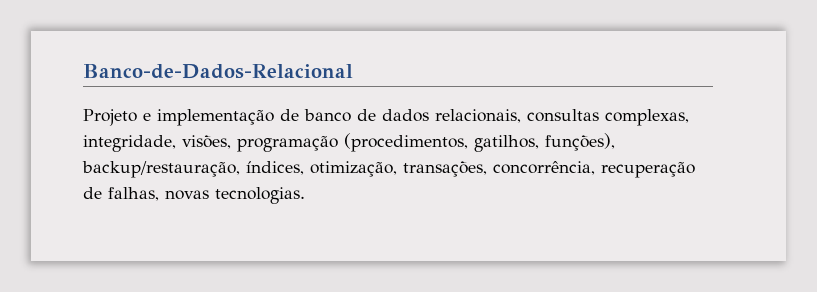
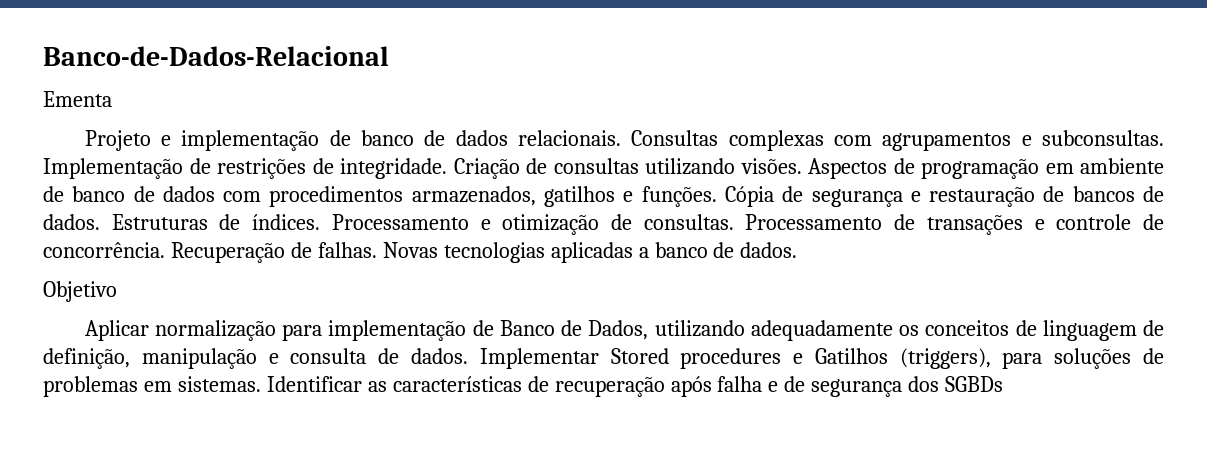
(353, 71) none -> [43,91,112,107] // Ementa
[435,109,689,126] [83,133,615,152] [82,161,695,178] [83,187,305,204] relacionais, consultas complexas, integridade, visões, programação (procedimentos, gatilhos, funções), backup/restauração, índices, otimização, transações, concorrência, recuperação de falhas, novas tecnologias. -> [518,130,1164,151] [43,158,1164,179] [43,186,1164,207] [43,214,1164,235] [43,242,798,263] [43,281,117,302] [84,320,1165,341] [43,348,1165,369] [43,376,1004,397] relacionais. Consultas complexas com agrupamentos e subconsultas. Implementação de restrições de integridade. Criação de consultas utilizando visões. Aspectos de programação em ambiente de banco de dados com procedimentos armazenados, gatilhos e funções. Cópia de segurança e restauração de bancos de dados. Estruturas de índices. Processamento e otimização de consultas. Processamento de transações e controle de concorrência. Recuperação de falhas. Novas tecnologias aplicadas a banco de dados. // Objetivo // Aplicar normalização para implementação de Banco de Dados, utilizando adequadamente os conceitos de linguagem de definição, manipulação e consulta de dados. Implementar Stored procedures e Gatilhos (triggers), para soluções de problemas em sistemas. Identificar as características de recuperação após falha e de segurança dos SGBDs

